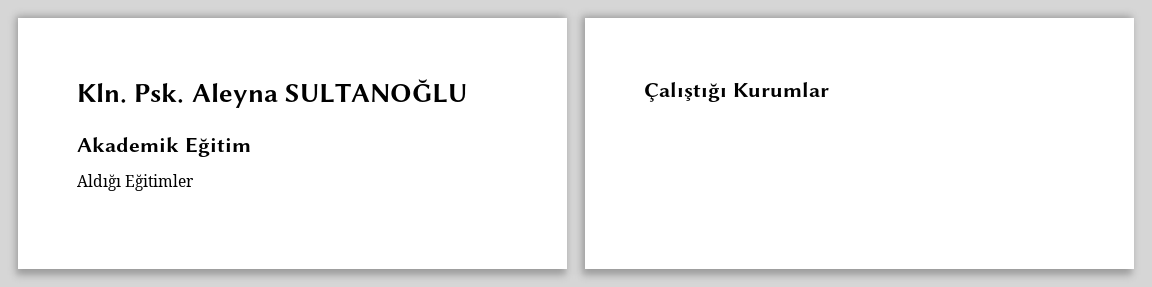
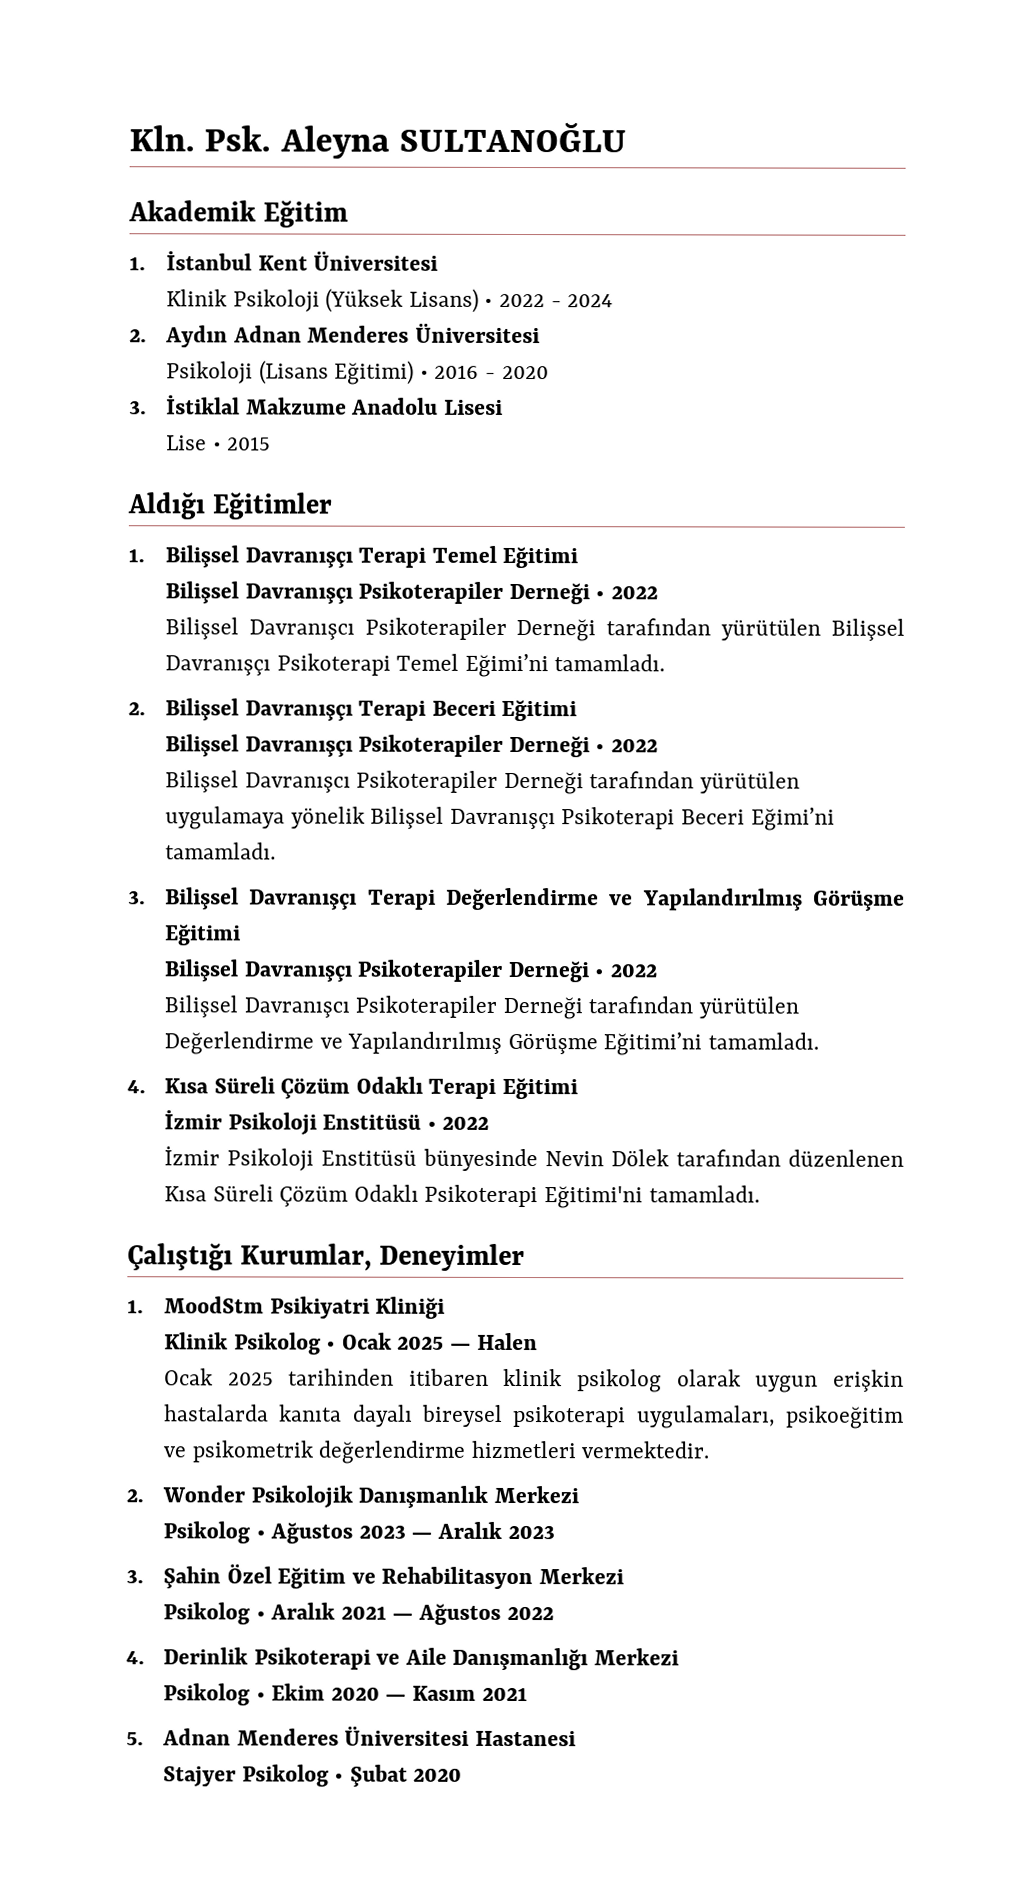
[77,174,195,191] [644,82,829,102] Aldığı Eğitimler // Çalıştığı Kurumlar -> [129,251,439,271] [165,288,614,313] [129,323,540,348] [165,360,549,385] [129,395,503,415] [165,435,272,451] [127,492,333,520] [128,545,579,569] [164,581,659,605] [164,617,906,642] [164,653,666,678] [128,698,578,722] [164,734,659,758] [164,770,801,795] [164,806,835,831] [164,842,276,860] [128,887,906,911] [164,924,241,946] [163,959,658,983] [163,995,800,1020] [163,1031,820,1056] [127,1076,579,1100] [163,1110,490,1135] [163,1146,904,1172] [163,1184,760,1209] [127,1243,526,1272] [127,1296,446,1319] [163,1332,538,1355] [163,1368,905,1393] [163,1404,905,1429] [162,1440,710,1464] [126,1485,579,1508] [162,1521,555,1544] [126,1564,625,1590] [162,1602,554,1625] [126,1647,680,1671] [162,1683,528,1706] [126,1726,576,1747] [162,1764,463,1787] 1. İstanbul Kent Üniversitesi // Klinik Psikoloji (Yüksek Lisans) • 2022 - 2024 // 2. Aydın Adnan Menderes Üniversitesi // Psikoloji (Lisans Eğitimi) • 2016 - 2020 // 3. İstiklal Makzume Anadolu Lisesi // Lise • 2015 // Aldığı Eğitimler // 1. Bilişsel Davranışçı Terapi Temel Eğitimi // Bilişsel Davranışçı Psikoterapiler Derneği • 2022 // Bilişsel Davranışcı Psikoterapiler Derneği tarafından yürütülen Bilişsel Davranışçı Psikoterapi Temel Eğimi’ni tamamladı. // 2. Bilişsel Davranışçı Terapi Beceri Eğitimi // Bilişsel Davranışçı Psikoterapiler Derneği • 2022 // Bilişsel Davranışcı Psikoterapiler Derneği tarafından yürütülen uygulamaya yönelik Bilişsel Davranışçı Psikoterapi Beceri Eğimi’ni tamamladı. // 3. Bilişsel Davranışçı Terapi Değerlendirme ve Yapılandırılmış Görüşme Eğitimi // Bilişsel Davranışçı Psikoterapiler Derneği • 2022 // Bilişsel Davranışcı Psikoterapiler Derneği tarafından yürütülen Değerlendirme ve Yapılandırılmış Görüşme Eğitimi’ni tamamladı. // 4. Kısa Süreli Çözüm Odaklı Terapi Eğitimi // İzmir Psikoloji Enstitüsü • 2022 // İzmir Psikoloji Enstitüsü bünyesinde Nevin Dölek tarafından düzenlenen Kısa Süreli Çözüm Odaklı Psikoterapi Eğitimi'ni tamamladı. // Çalıştığı Kurumlar, Deneyimler // 1. MoodStm Psikiyatri Kliniği // Klinik Psikolog • Ocak 2025 — Halen // Ocak 2025 tarihinden itibaren klinik psikolog olarak uygun erişkin hastalarda kanıta dayalı bireysel psikoterapi uygulamaları, psikoeğitim ve psikometrik değerlendirme hizmetleri vermektedir. // 2. Wonder Psikolojik Danışmanlık Merkezi // Psikolog • Ağustos 2023 — Aralık 2023 // 3. Şahin Özel Eğitim ve Rehabilitasyon Merkezi // Psikolog • Aralık 2021 — Ağustos 2022 // 4. Derinlik Psikoterapi ve Aile Danışmanlığı Merkezi // Psikolog • Ekim 2020 — Kasım 2021 // 5. Adnan Menderes Üniversitesi Hastanesi // Stajyer Psikolog • Şubat 2020

